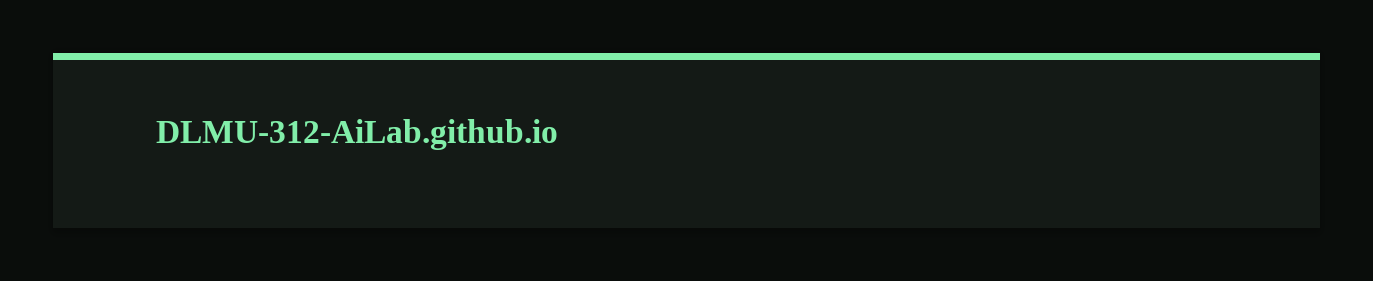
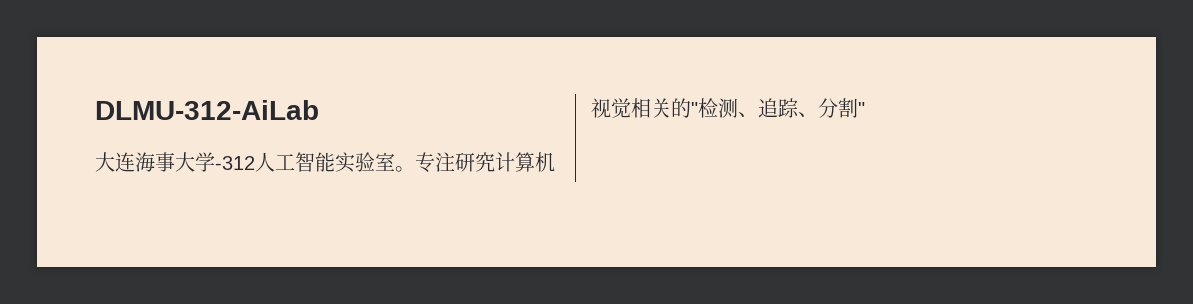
[156,119,558,150] DLMU-312-AiLab.github.io -> [95,100,319,120] [95,152,555,173] [591,98,865,118] DLMU-312-AiLab // 大连海事大学-312人工智能实验室。专注研究计算机视觉相关的"检测、追踪、分割"

